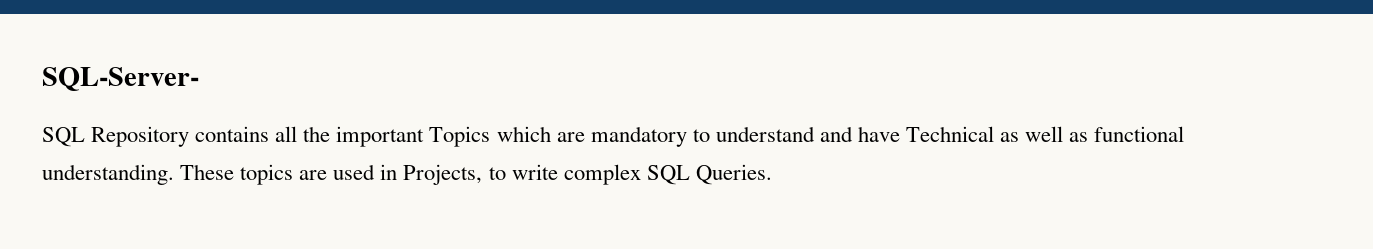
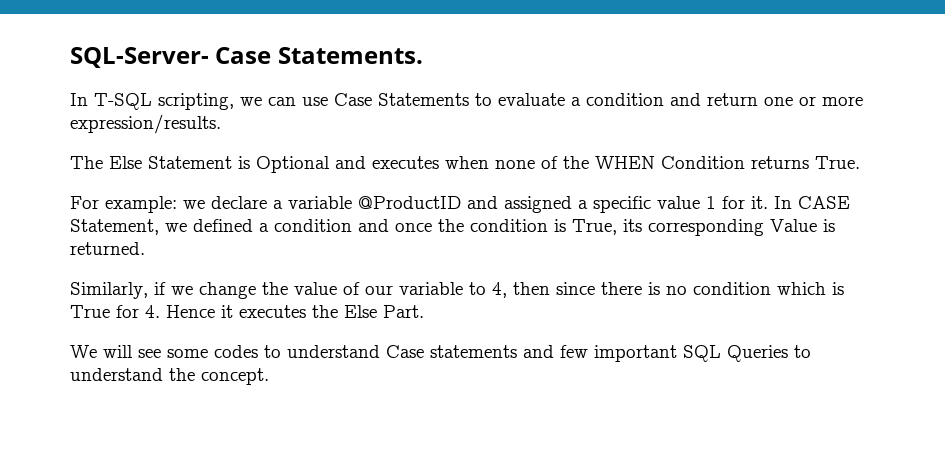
[42,126,1185,147] [42,164,772,185] // SQL Repository contains all the important Topics which are mandatory to understand and have Technical as well as functional understanding. These topics are used in Projects, to write complex SQL Queries. -> [215,47,423,64] [70,93,863,110] [70,114,221,134] [70,156,860,173] [70,196,850,213] [70,219,835,236] [70,242,145,255] [70,282,844,299] [70,305,424,318] [70,345,811,362] [70,368,269,385] Case Statements. // In T-SQL scripting, we can use Case Statements to evaluate a condition and return one or more expression/results. // The Else Statement is Optional and executes when none of the WHEN Condition returns True. // For example: we declare a variable @ProductID and assigned a specific value 1 for it. In CASE Statement, we defined a condition and once the condition is True, its corresponding Value is returned. // Similarly, if we change the value of our variable to 4, then since there is no condition which is True for 4. Hence it executes the Else Part. // We will see some codes to understand Case statements and few important SQL Queries to understand the concept.

